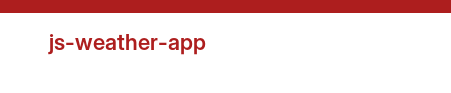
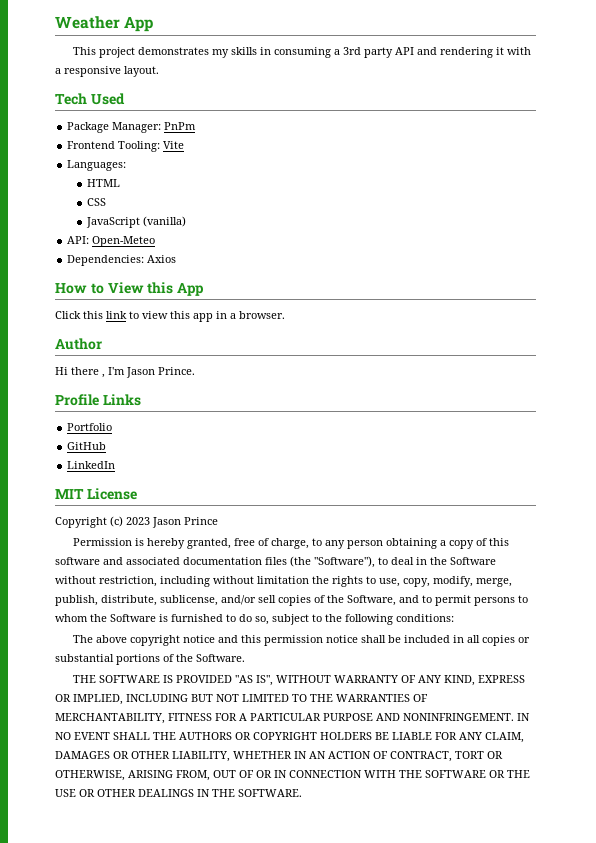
[48,34,206,55] js-weather-app -> [55,16,154,32] [73,47,532,58] [55,66,159,77] [55,93,125,105] [67,122,197,133] [67,141,185,152] [67,160,127,171] [86,179,120,187] [86,198,106,206] [85,216,186,228] [67,236,156,247] [67,255,177,266] [55,282,205,296] [55,311,285,322] [55,338,102,350] [55,367,195,378] [55,394,141,406] [67,423,113,431] [67,442,107,450] [67,461,116,469] [55,488,137,500] [55,516,218,528] [73,538,510,549] [55,556,496,568] [55,576,512,587] [55,595,528,606] [55,614,454,625] [73,635,531,646] [55,654,245,665] [73,675,526,686] [55,694,428,705] [55,713,530,724] [55,732,524,743] [55,751,503,762] [55,770,530,781] [55,789,302,797] Weather App // This project demonstrates my skills in consuming a 3rd party API and rendering it with a responsive layout. // Tech Used // Package Manager: PnPm // Frontend Tooling: Vite // Languages: // HTML // CSS // JavaScript (vanilla) // API: Open-Meteo // Dependencies: Axios // How to View this App // Click this link to view this app in a browser. // Author // Hi there , I'm Jason Prince. // Profile Links // Portfolio // GitHub // LinkedIn // MIT License // Copyright (c) 2023 Jason Prince // Permission is hereby granted, free of charge, to any person obtaining a copy of this software and associated documentation files (the "Software"), to deal in the Software without restriction, including without limitation the rights to use, copy, modify, merge, publish, distribute, sublicense, and/or sell copies of the Software, and to permit persons to whom the Software is furnished to do so, subject to the following conditions: // The above copyright notice and this permission notice shall be included in all copies or substantial portions of the Software. // THE SOFTWARE IS PROVIDED "AS IS", WITHOUT WARRANTY OF ANY KIND, EXPRESS OR IMPLIED, INCLUDING BUT NOT LIMITED TO THE WARRANTIES OF MERCHANTABILITY, FITNESS FOR A PARTICULAR PURPOSE AND NONINFRINGEMENT. IN NO EVENT SHALL THE AUTHORS OR COPYRIGHT HOLDERS BE LIABLE FOR ANY CLAIM, DAMAGES OR OTHER LIABILITY, WHETHER IN AN ACTION OF CONTRACT, TORT OR OTHERWISE, ARISING FROM, OUT OF OR IN CONNECTION WITH THE SOFTWARE OR THE USE OR OTHER DEALINGS IN THE SOFTWARE.

